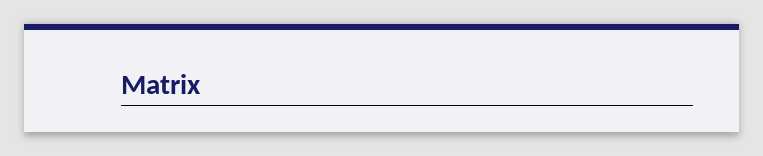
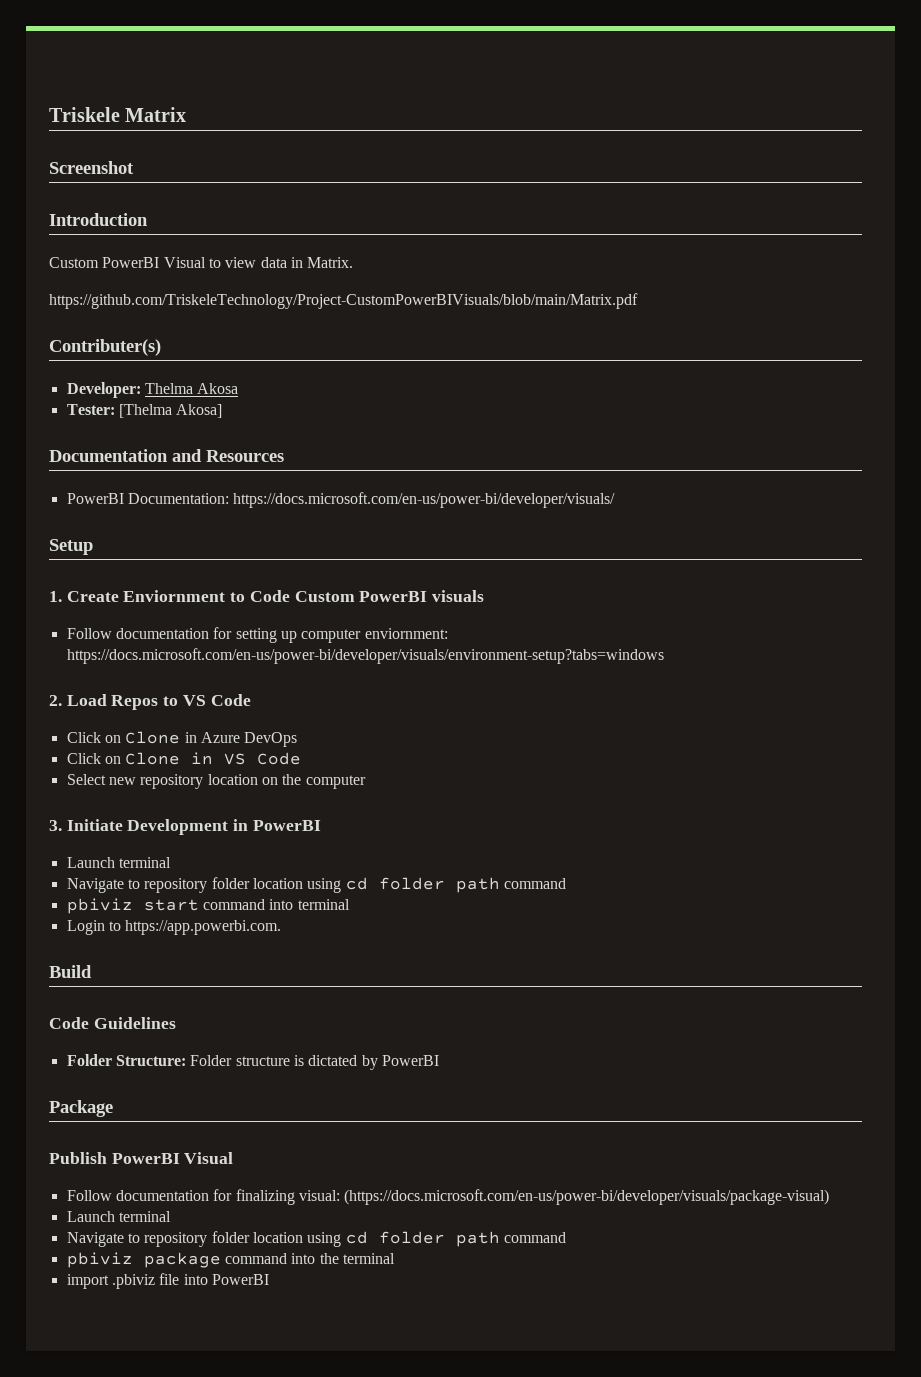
(121, 84) none -> [49,107,120,122] Triskele
(201, 84) none -> [49,161,134,174] [49,213,148,226] [49,257,354,268] [49,293,638,309] [49,339,161,356] [66,382,239,398] [66,404,223,418] [49,449,284,462] [66,492,616,508] [49,539,93,555] [49,590,485,602] [66,627,448,643] [66,648,664,664] [49,694,251,710] [66,731,298,747] [66,752,302,765] [66,774,366,789] [49,819,321,835] [66,857,171,868] [66,877,566,893] [66,898,350,914] [66,920,282,935] [49,965,92,978] [49,1017,176,1029] [66,1054,439,1070] [49,1100,113,1117] [49,1152,234,1164] [66,1189,830,1205] [66,1211,171,1222] [66,1231,566,1247] [66,1252,395,1268] [66,1273,269,1289] // Screenshot // Introduction // Custom PowerBI Visual to view data in Matrix. // https://github.com/TriskeleTechnology/Project-CustomPowerBIVisuals/blob/main/Matrix.pdf // Contributer(s) // Developer: Thelma Akosa // Tester: [Thelma Akosa] // Documentation and Resources // PowerBI Documentation: https://docs.microsoft.com/en-us/power-bi/developer/visuals/ // Setup // 1. Create Enviornment to Code Custom PowerBI visuals // Follow documentation for setting up computer enviornment: https://docs.microsoft.com/en-us/power-bi/developer/visuals/environment-setup?tabs=windows // 2. Load Repos to VS Code // Click on Clone in Azure DevOps // Click on Clone in VS Code // Select new repository location on the computer // 3. Initiate Development in PowerBI // Launch terminal // Navigate to repository folder location using cd folder path command // pbiviz start command into terminal // Login to https://app.powerbi.com. // Build // Code Guidelines // Folder Structure: Folder structure is dictated by PowerBI // Package // Publish PowerBI Visual // Follow documentation for finalizing visual: (https://docs.microsoft.com/en-us/power-bi/developer/visuals/package-visual) // Launch terminal // Navigate to repository folder location using cd folder path command // pbiviz package command into the terminal // import .pbiviz file into PowerBI

